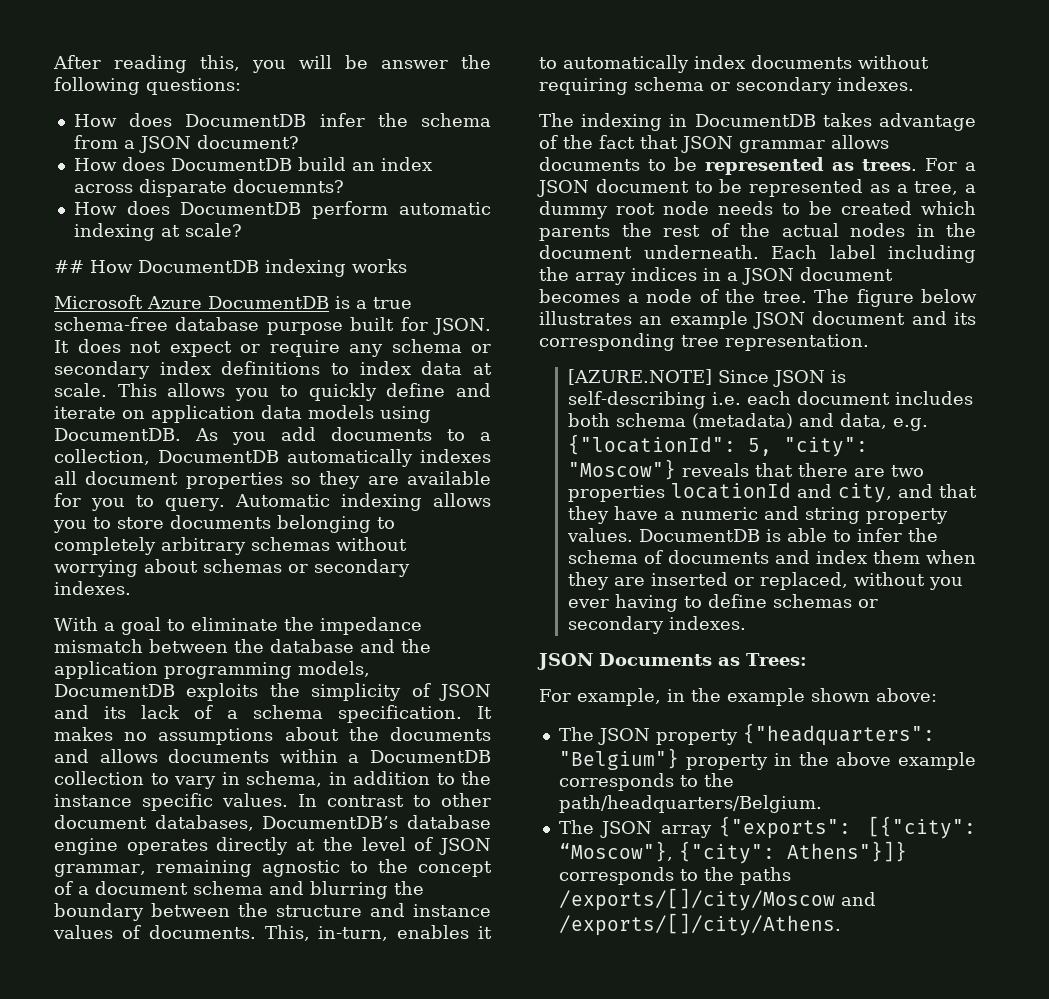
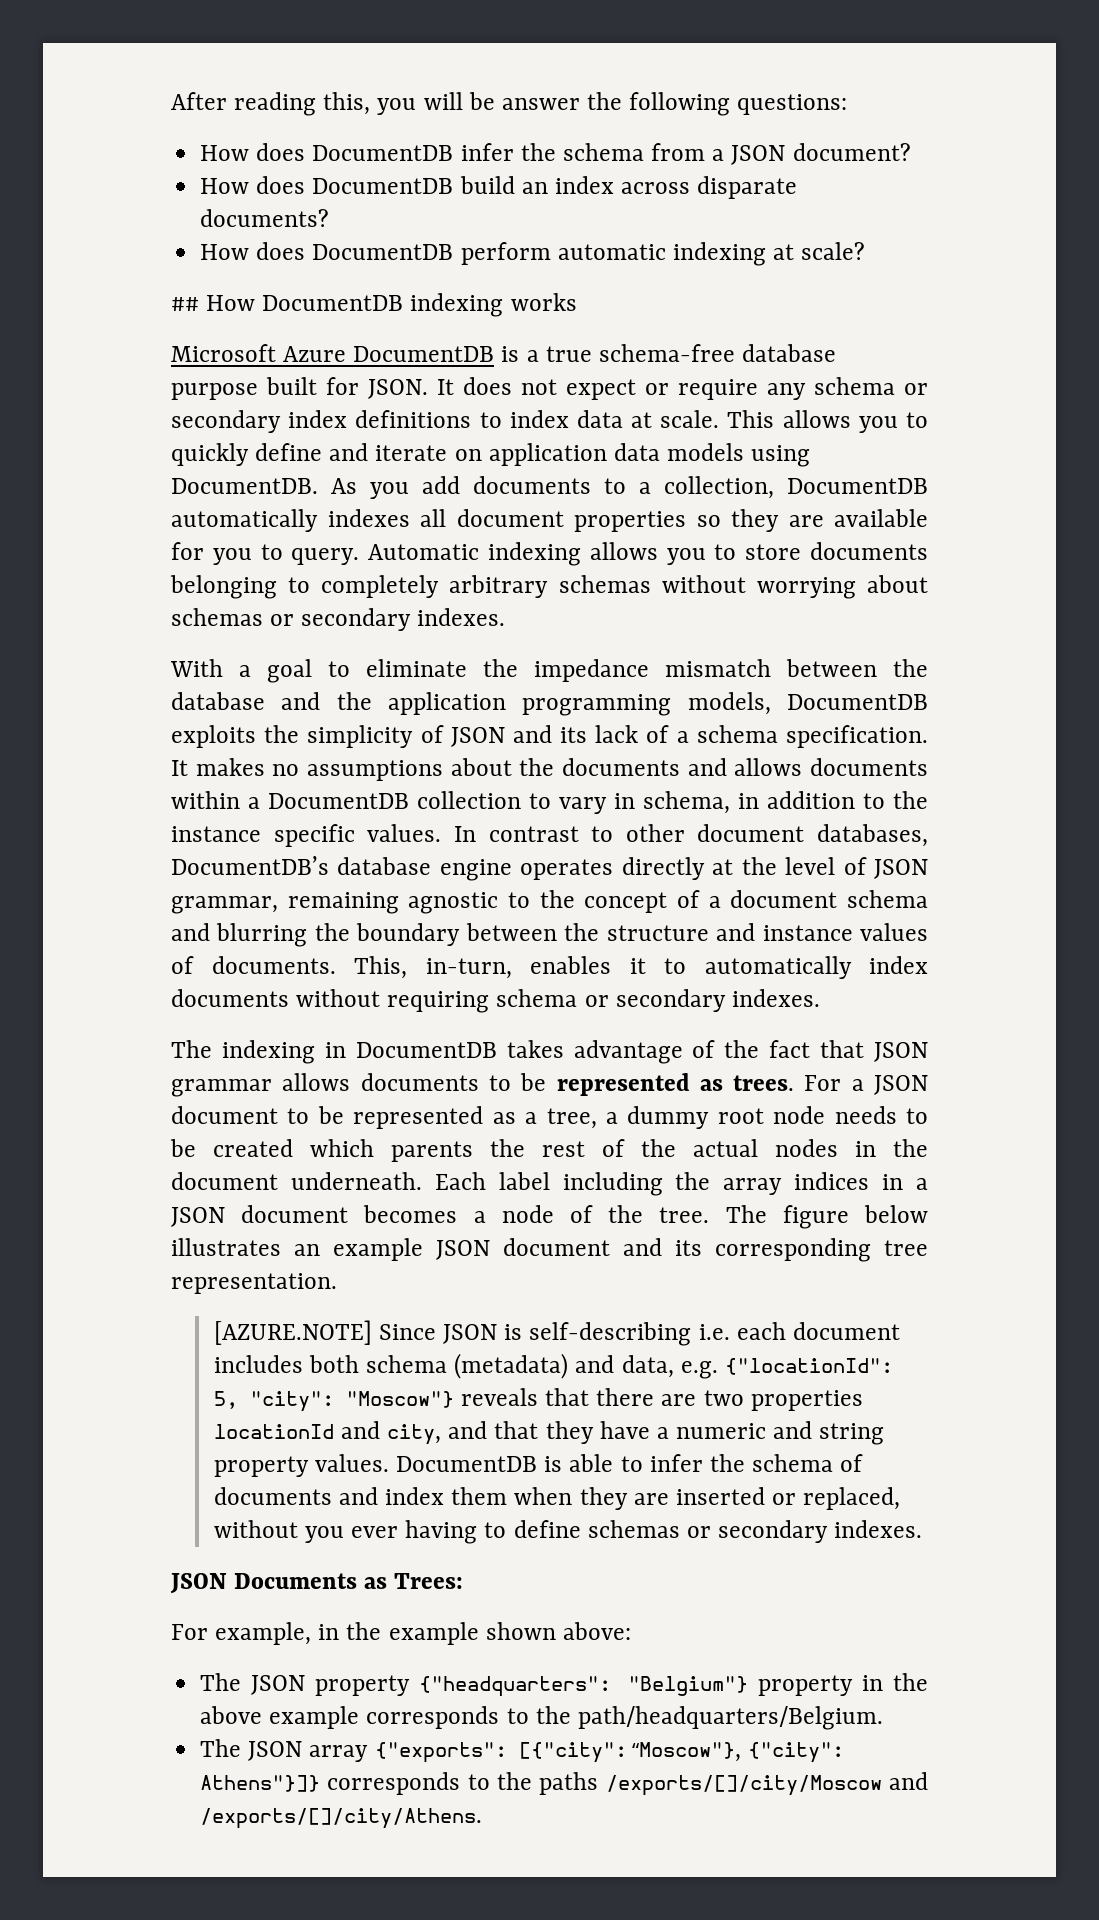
[232,179,344,193] docuemnts? -> [200,209,330,227] documents?

